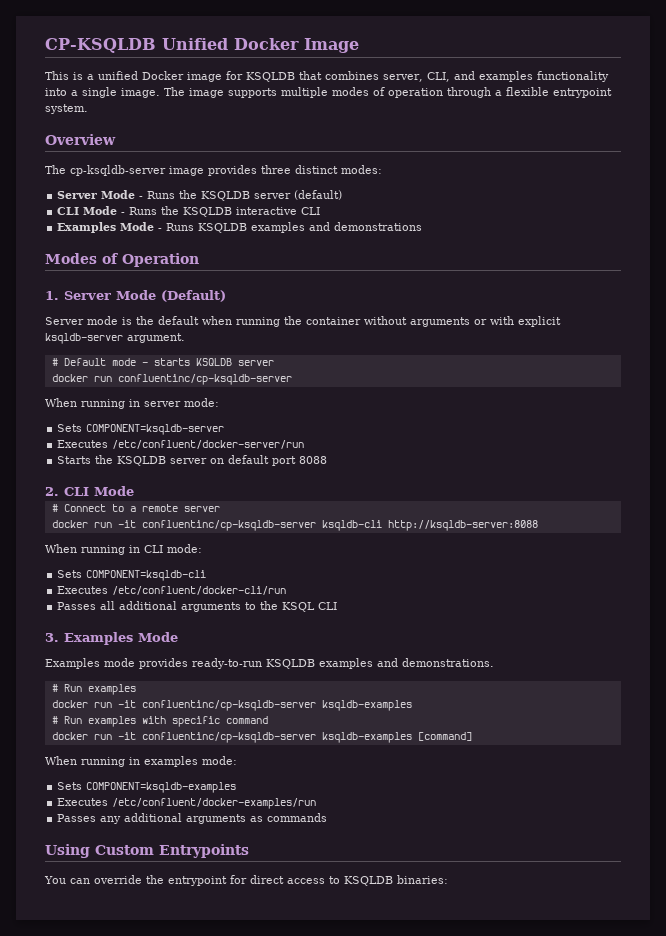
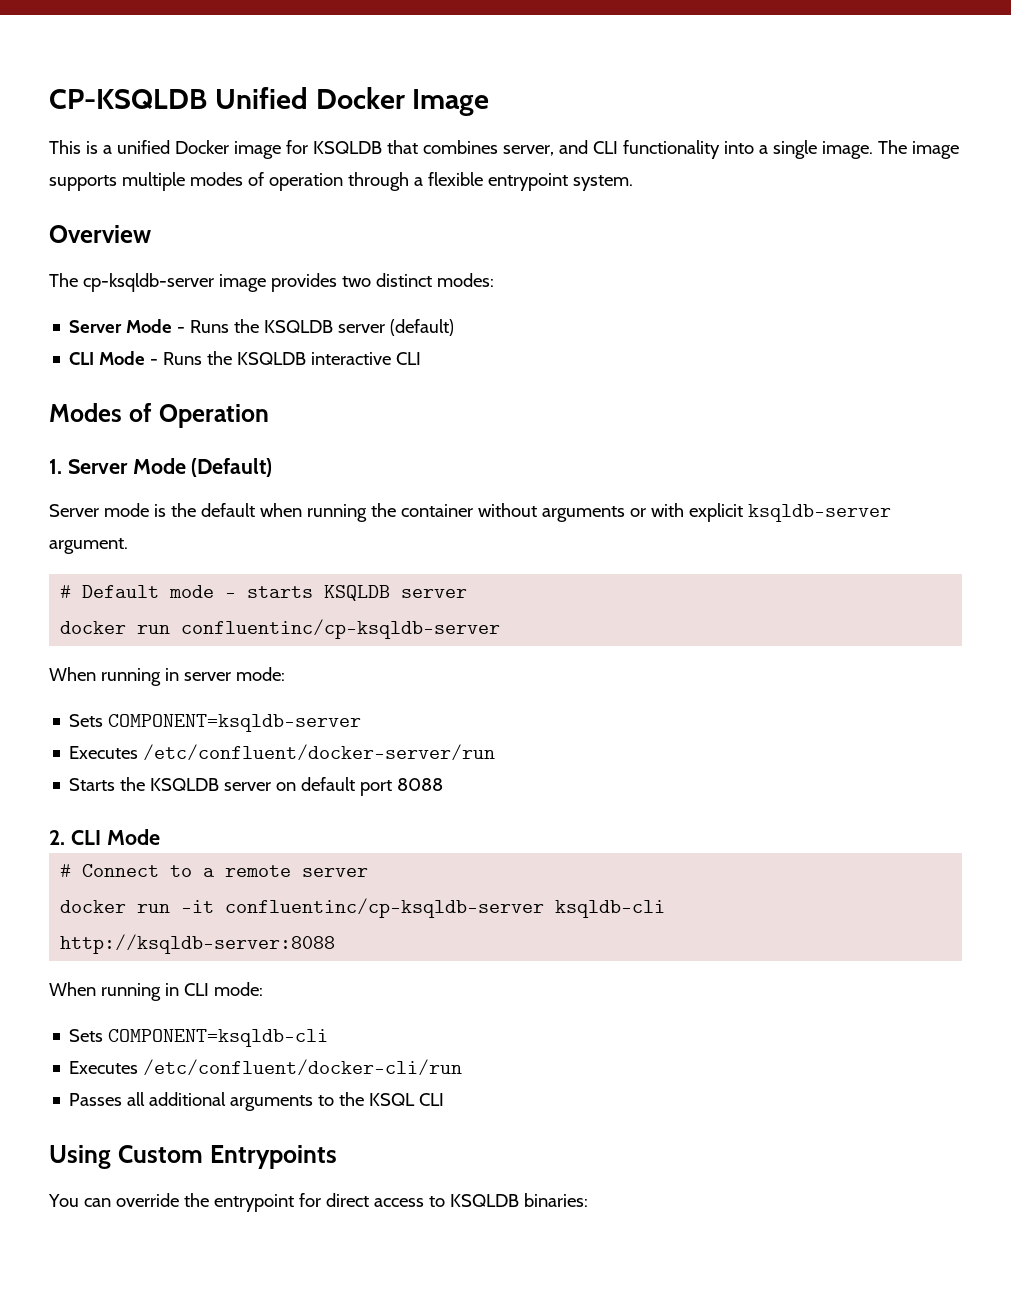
[426,71,533,82] CLI, and examples -> [558,140,618,154] and CLI
[261,165,291,174] three -> [341,276,371,287] two
[57,222,423,233] // Examples Mode - Runs KSQLDB examples and demonstrations -> (422, 358) none
[45,632,178,645] [45,658,494,669] [51,684,136,695] [51,700,412,711] [51,716,268,727] [51,732,472,743] [45,756,237,767] [57,782,237,793] [57,798,317,809] [57,813,328,824] // 3. Examples Mode // Examples mode provides ready-to-run KSQLDB examples and demonstrations. // # Run examples // docker run -it confluentinc/cp-ksqldb-server ksqldb-examples // # Run examples with specific command // docker run -it confluentinc/cp-ksqldb-server ksqldb-examples [command] // When running in examples mode: // Sets COMPONENT=ksqldb-examples // Executes /etc/confluent/docker-examples/run // Passes any additional arguments as commands -> (445, 1099) none

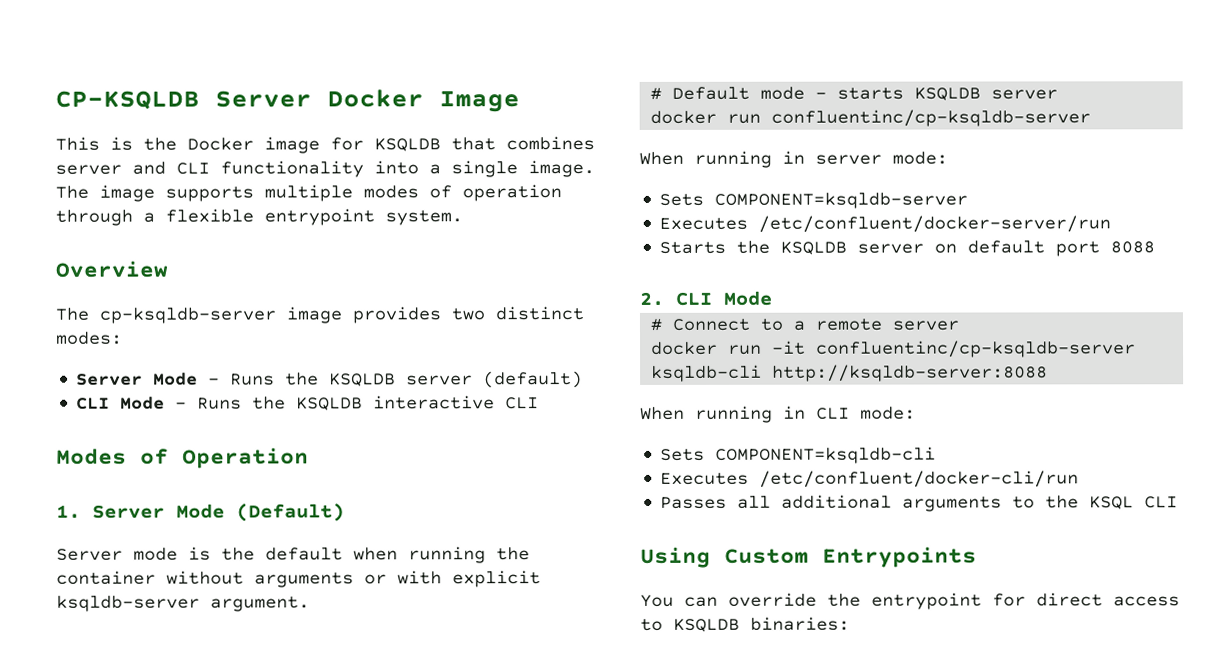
[214,87,308,109] Unified -> [215,90,312,108] Server
[102,140,170,154] a unified -> [143,137,177,151] the
[502,145,554,156] server, -> [55,164,122,175] server

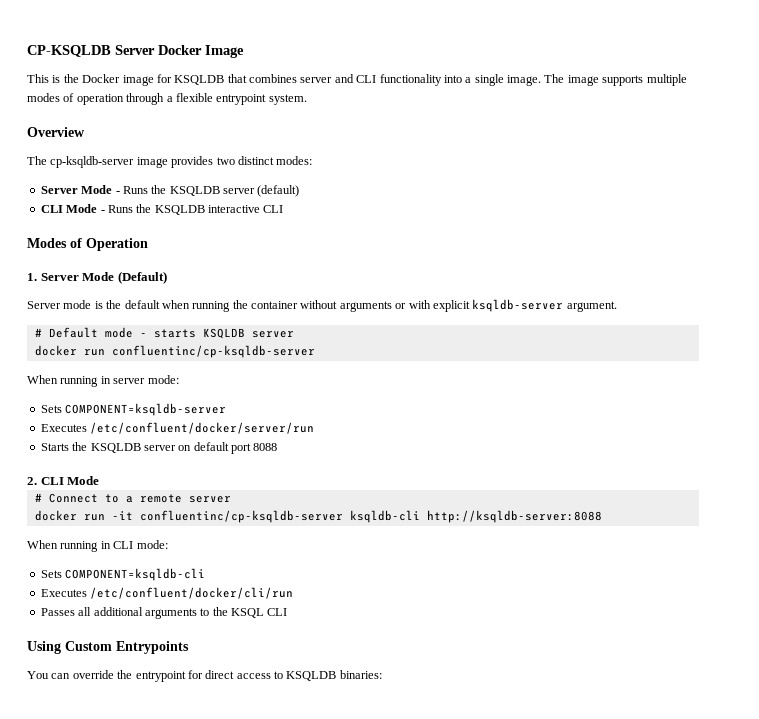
[758,215,1112,233] /etc/confluent/docker-server/run -> [90,422,315,434] /etc/confluent/docker/server/run
[759,470,1080,488] /etc/confluent/docker-cli/run -> [90,587,294,599] /etc/confluent/docker/cli/run

